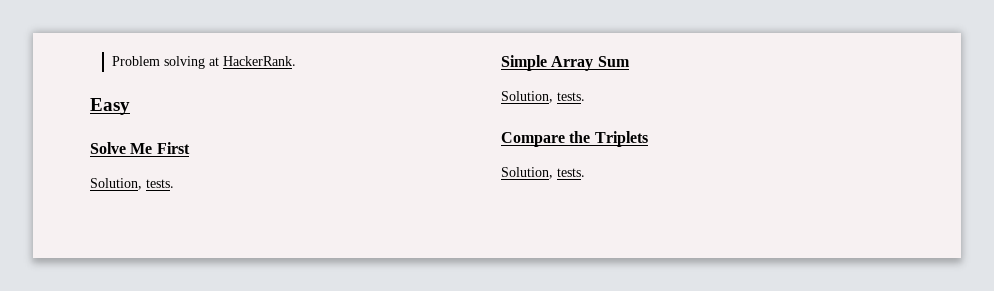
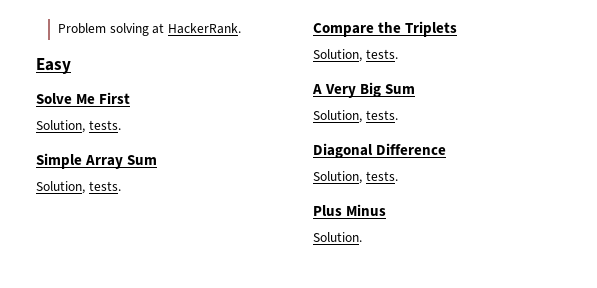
(585, 172) none -> [312,82,416,98] [313,110,398,123] [313,143,447,158] [313,171,398,184] [313,204,387,216] [313,232,362,242] // A Very Big Sum // Solution, tests. // Diagonal Difference // Solution, tests. // Plus Minus // Solution.

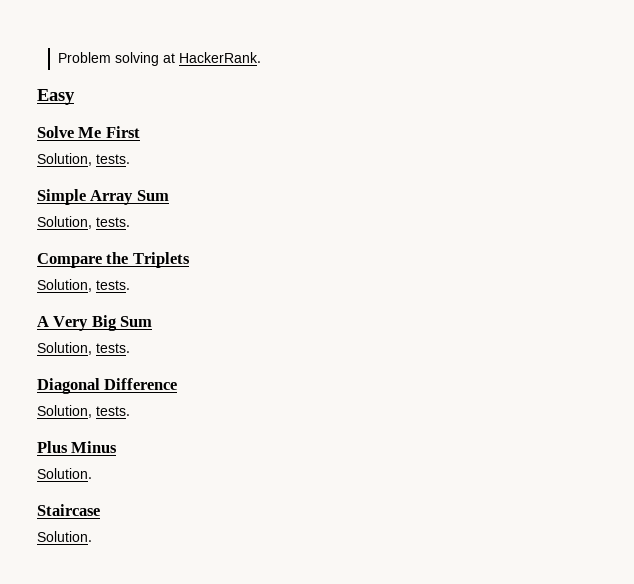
(362, 237) none -> [37,504,100,516] [37,531,92,542] // Staircase // Solution.

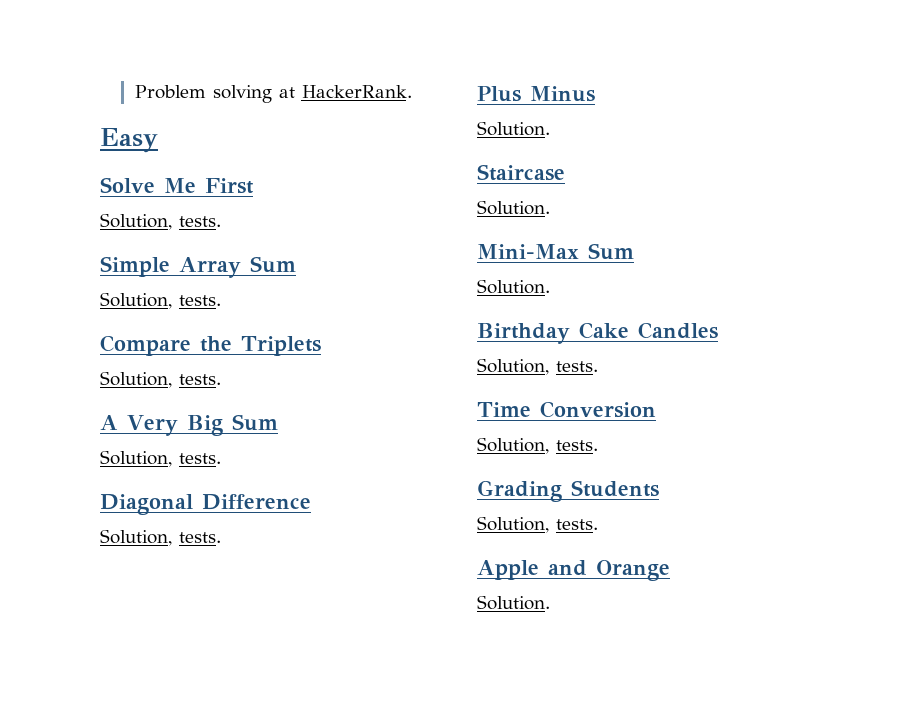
(92, 536) none -> [477,243,634,260] [477,279,550,294] [477,322,718,344] [477,358,598,375] [477,401,656,418] [477,437,598,454] [477,480,659,502] [477,516,598,533] [477,560,670,581] [477,595,550,610] // Mini-Max Sum // Solution. // Birthday Cake Candles // Solution, tests. // Time Conversion // Solution, tests. // Grading Students // Solution, tests. // Apple and Orange // Solution.

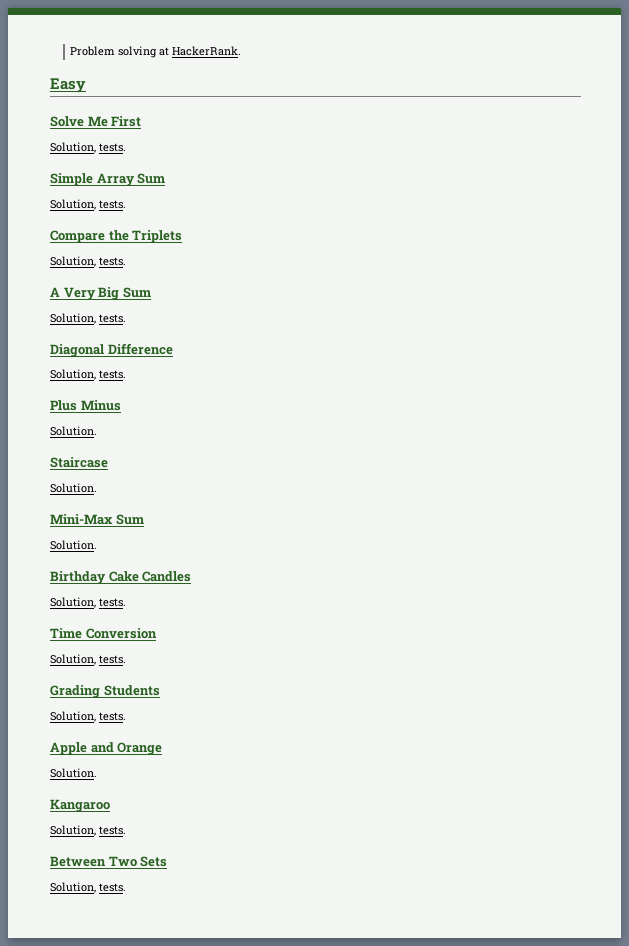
(550, 602) none -> [50,799,110,812] [50,825,126,836] [50,856,168,867] [50,882,126,893] // Kangaroo // Solution, tests. // Between Two Sets // Solution, tests.

